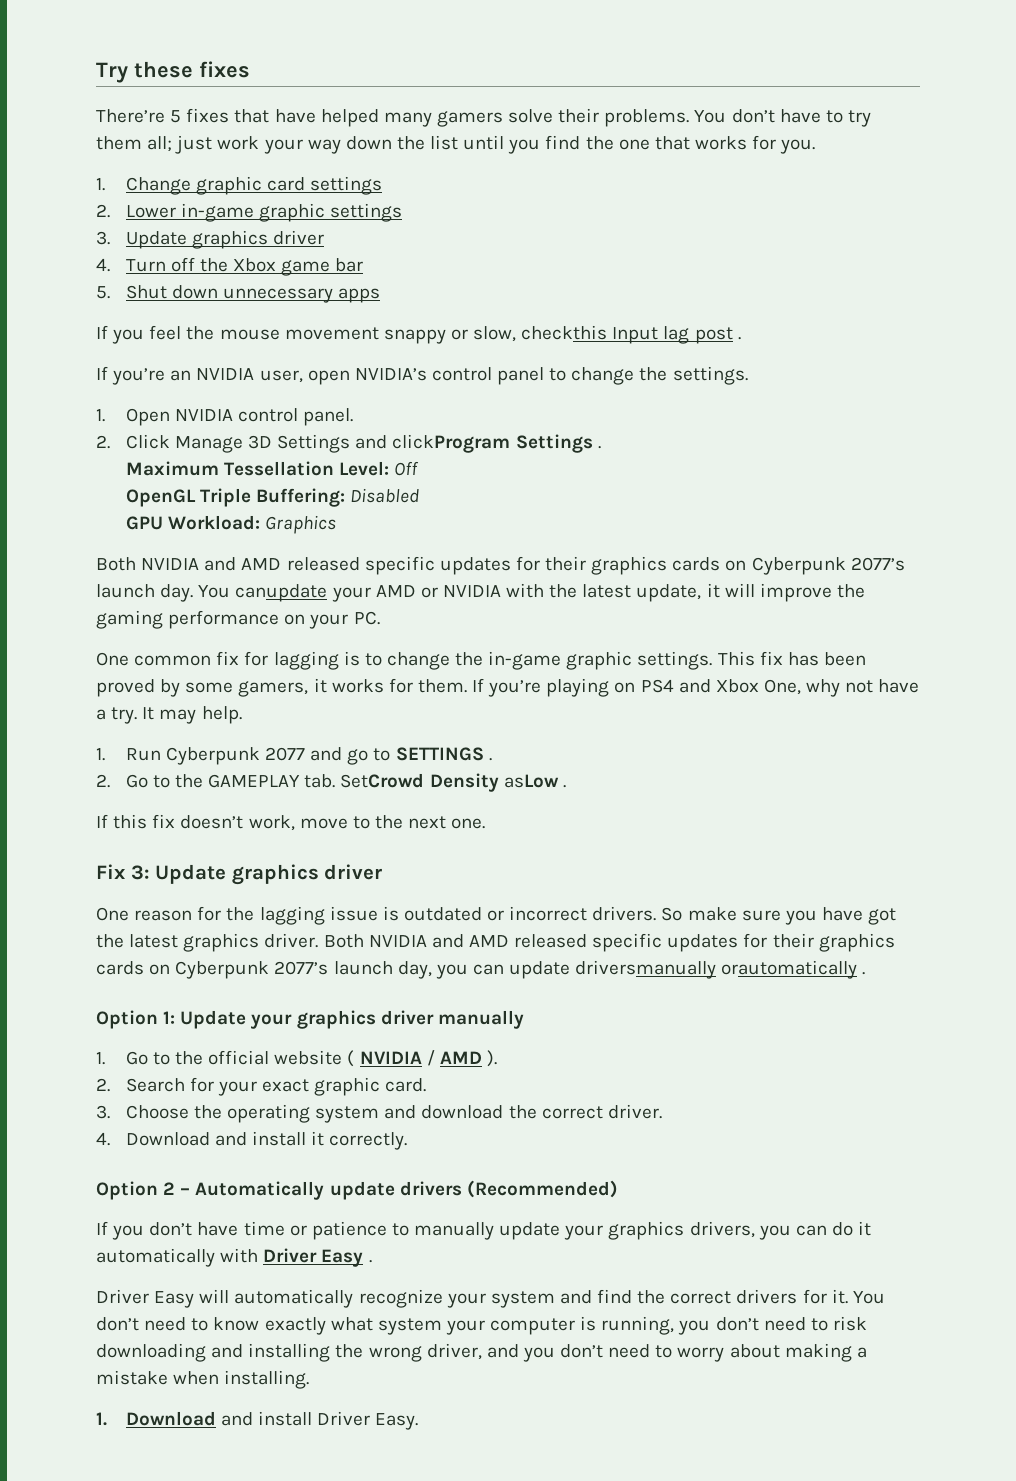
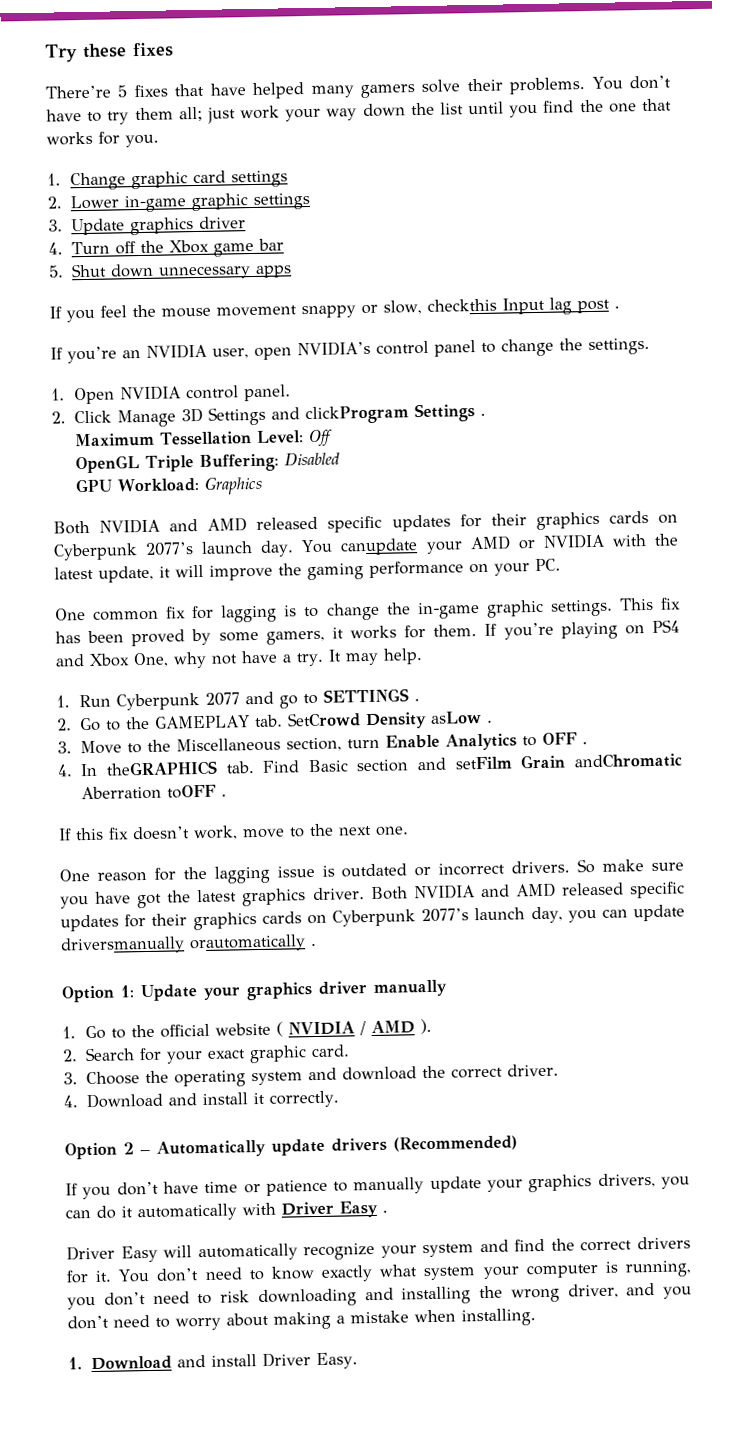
(566, 786) none -> [57,732,589,755] [57,752,682,777] [81,784,228,801] // 3. Move to the Miscellaneous section, turn Enable Analytics to OFF . // 4. In theGRAPHICS tab. Find Basic section and setFilm Grain andChromatic Aberration toOFF .
[96,864,383,885] // Fix 3: Update graphics driver -> (409, 831) none

